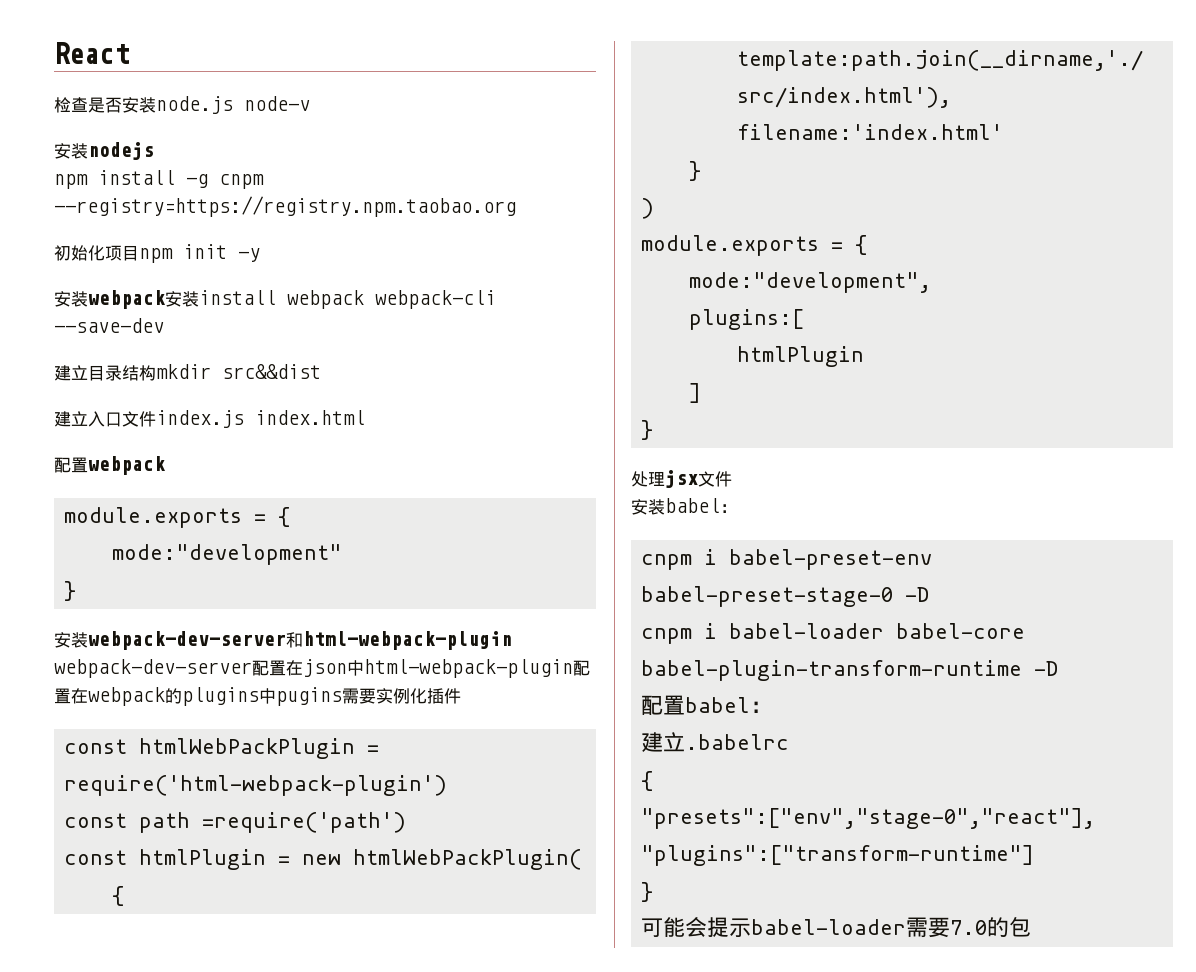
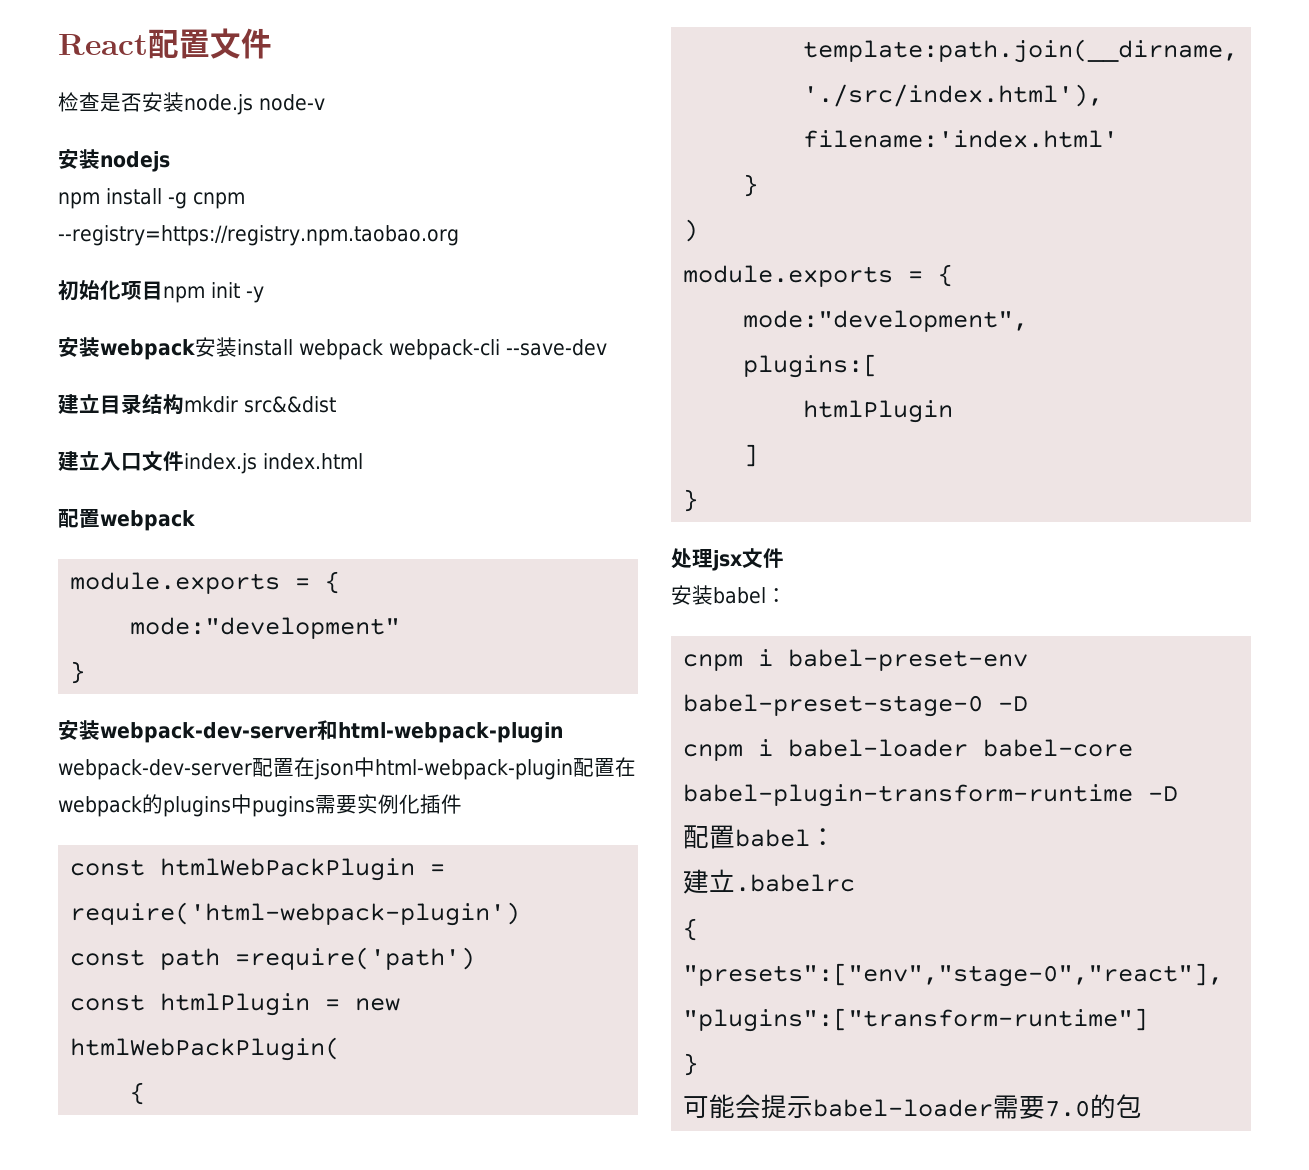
(129, 53) none -> [148,28,272,59] 配置文件

